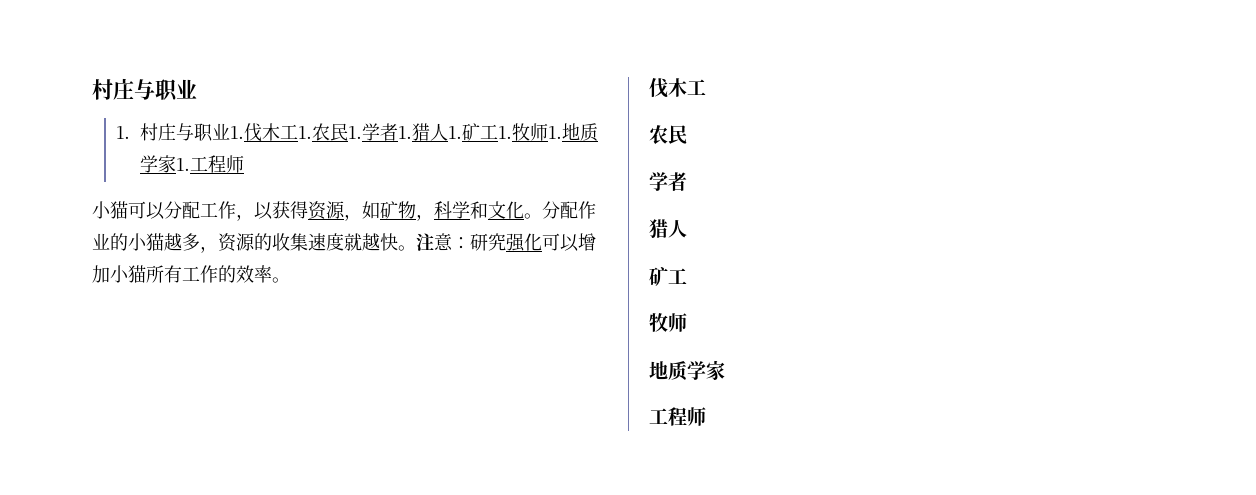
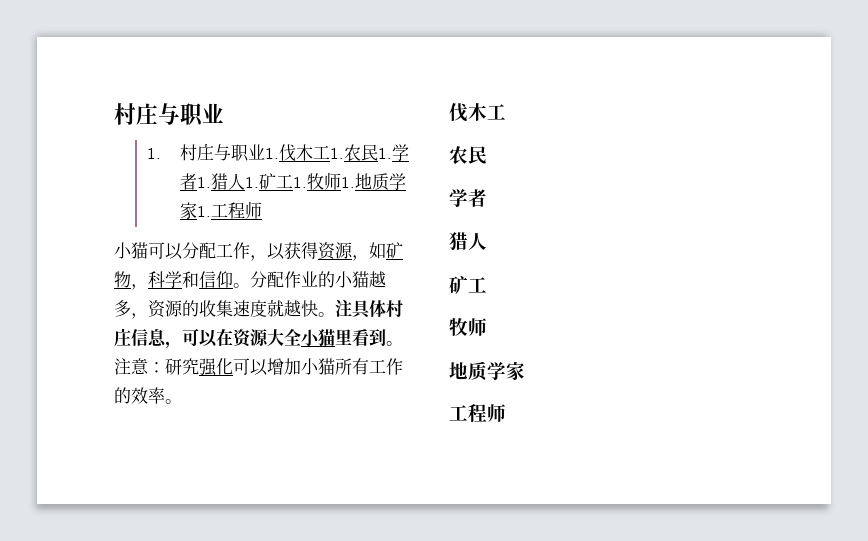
[488,201,524,219] 文化 -> [199,271,233,288] 信仰
(434, 242) none -> [352,300,403,319] [114,328,403,349] [114,358,131,375] 具体村庄信息，可以在资源大全小猫里看到。注

